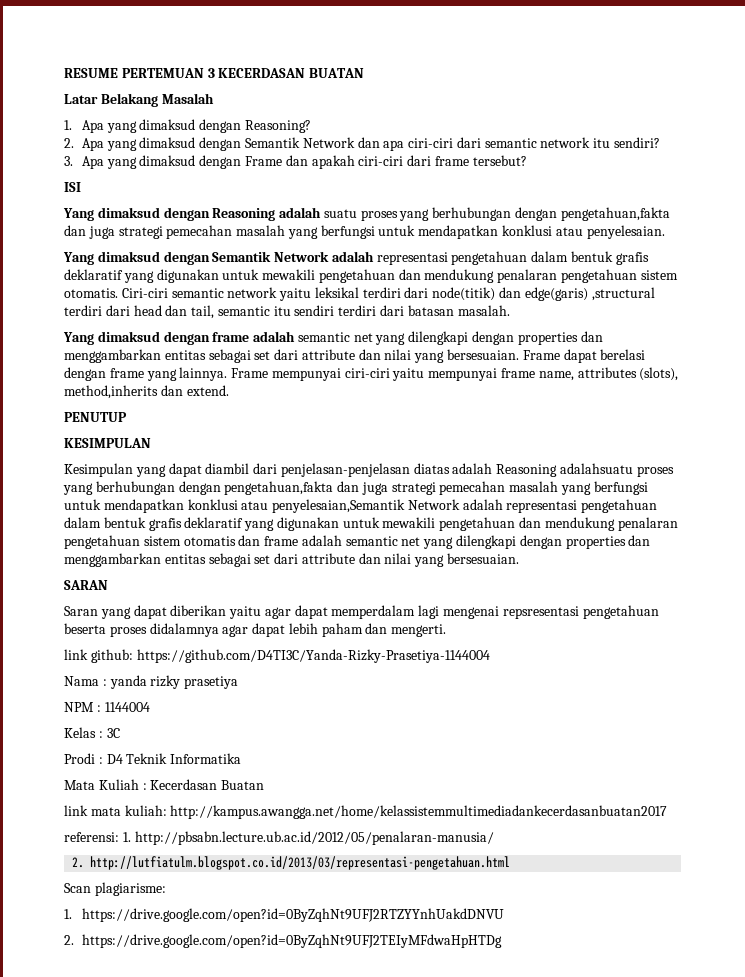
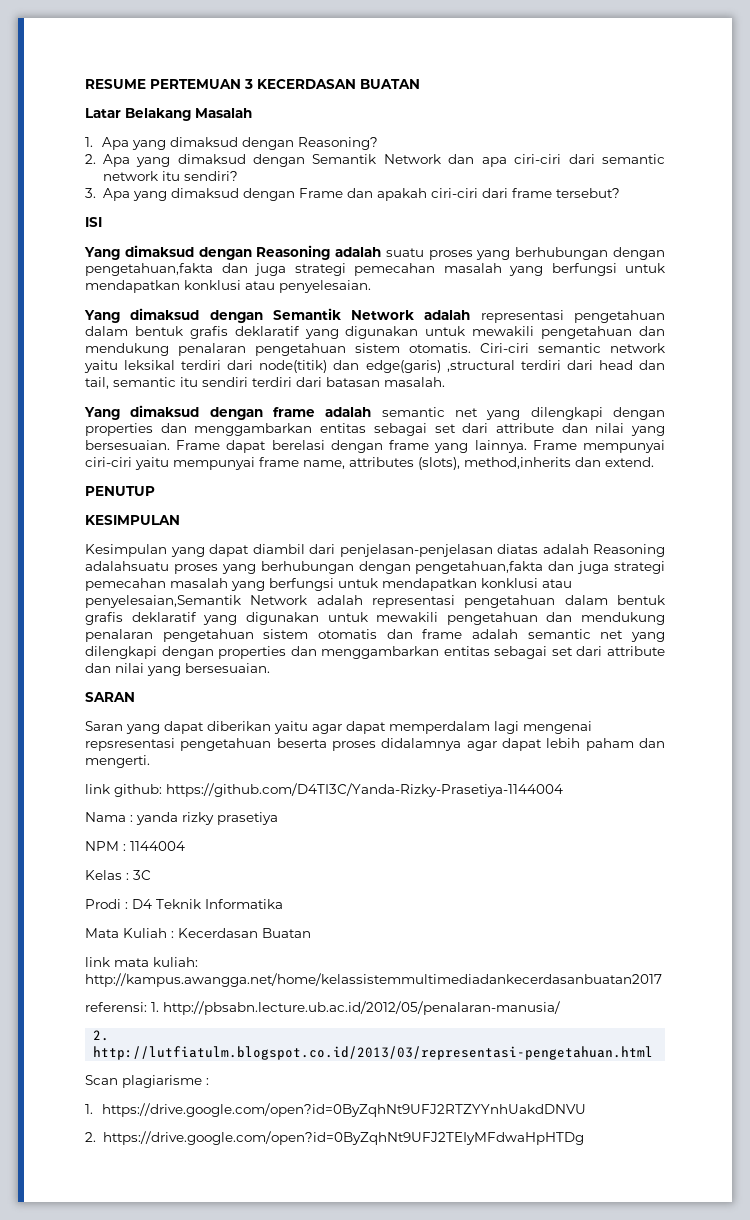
[94,882,166,896] plagiarisme: -> [122,1075,209,1088] plagiarisme :

